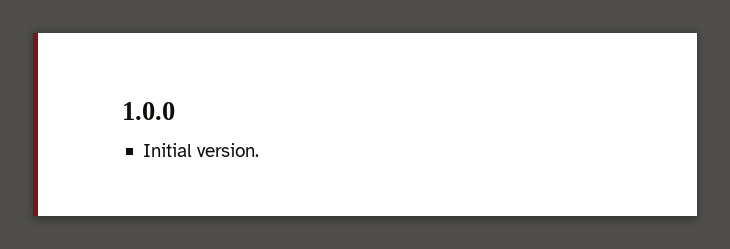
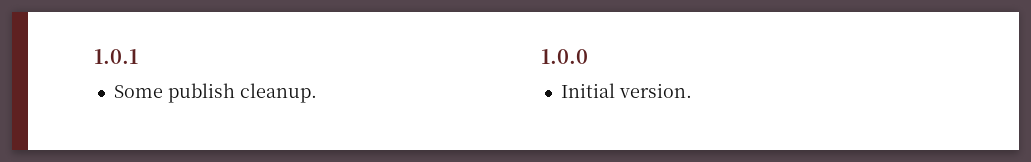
(122, 111) none -> [94,49,138,64] [113,83,317,103] 1.0.1 // Some publish cleanup. //

